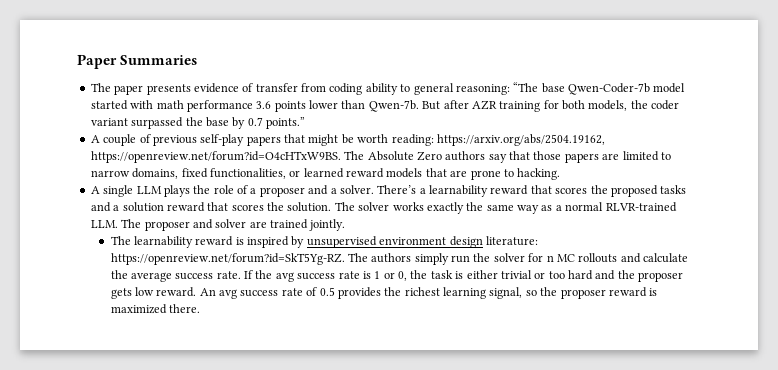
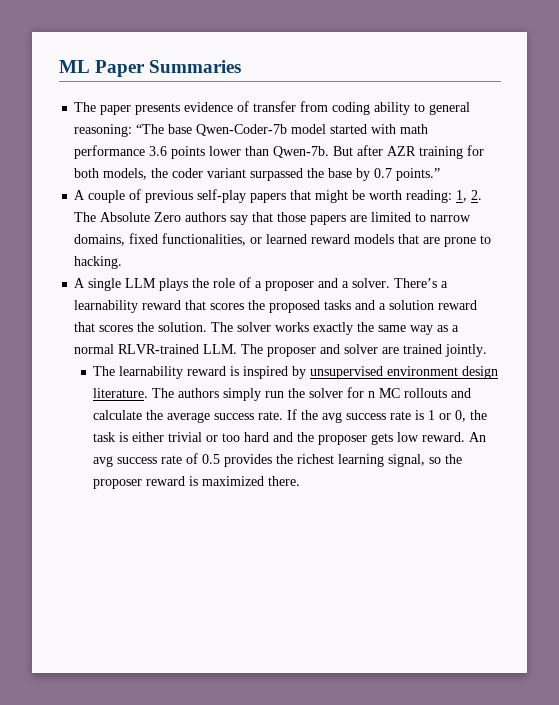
(77, 61) none -> [59,60,90,73] ML
[436,134,605,146] [90,151,341,163] https://arxiv.org/abs/2504.19162, https://openreview.net/forum?id=O4cHTxW9BS. -> [456,190,483,202] 1, 2.
[485,236,538,246] [110,253,345,265] literature: https://openreview.net/forum?id=SkT5Yg-RZ. -> [93,388,149,398] literature.

